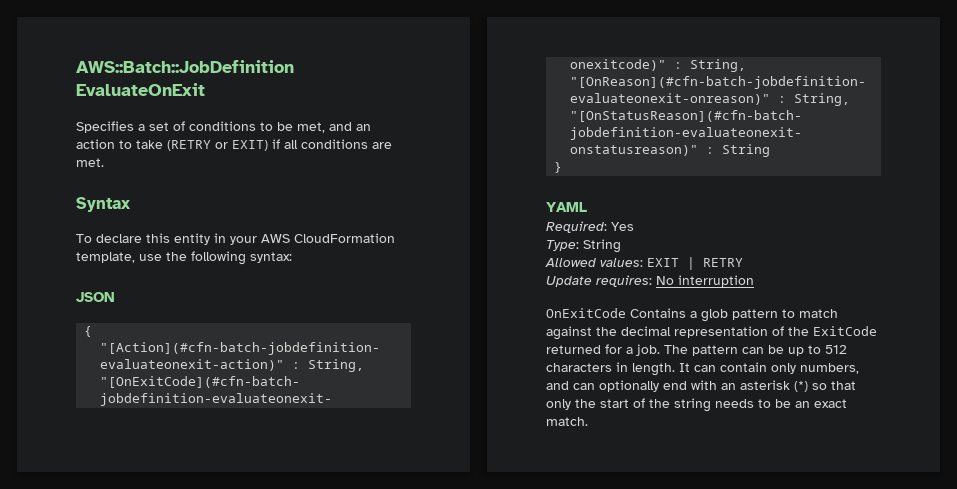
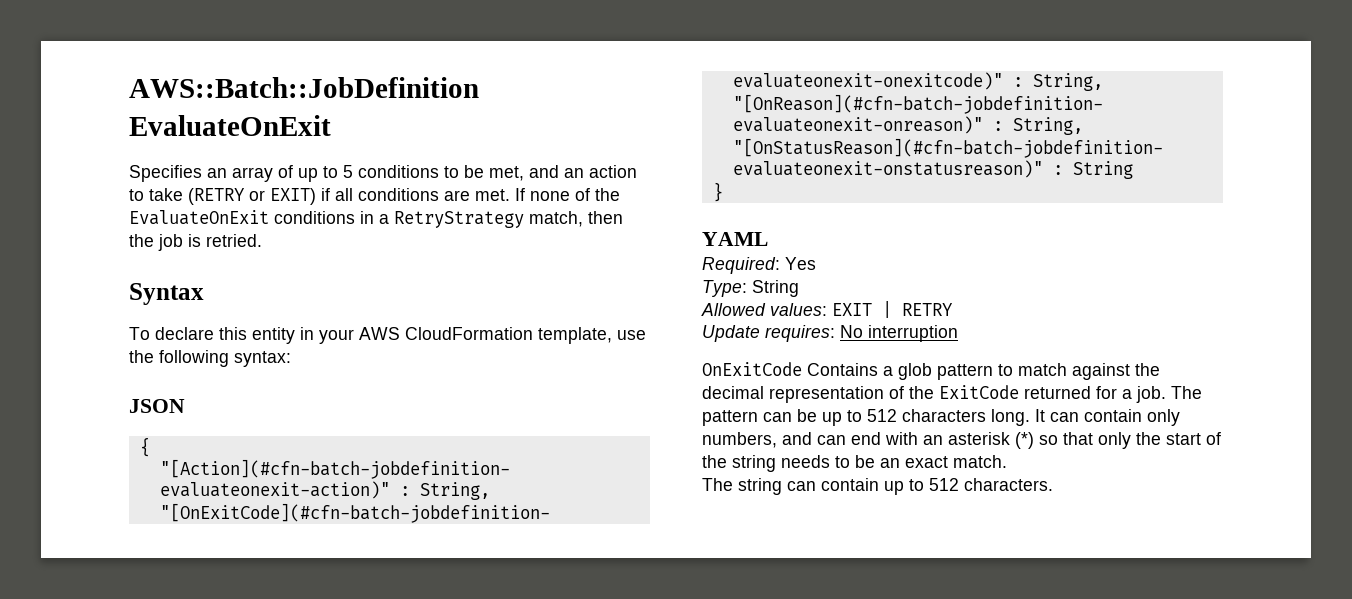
[138,121,185,131] a set of -> [207,165,353,182] an array of up to 5
(104, 162) none -> [515,188,620,201] [129,210,623,228] [129,234,262,251] If none of the EvaluateOnExit conditions in a RetryStrategy match, then the job is retried.
[616,362,675,376] in length. -> [991,409,1030,426] long.
[599,380,659,392] optionally -> (846, 440) none
(588, 421) none -> [702,478,1053,495] // The string can contain up to 512 characters.

